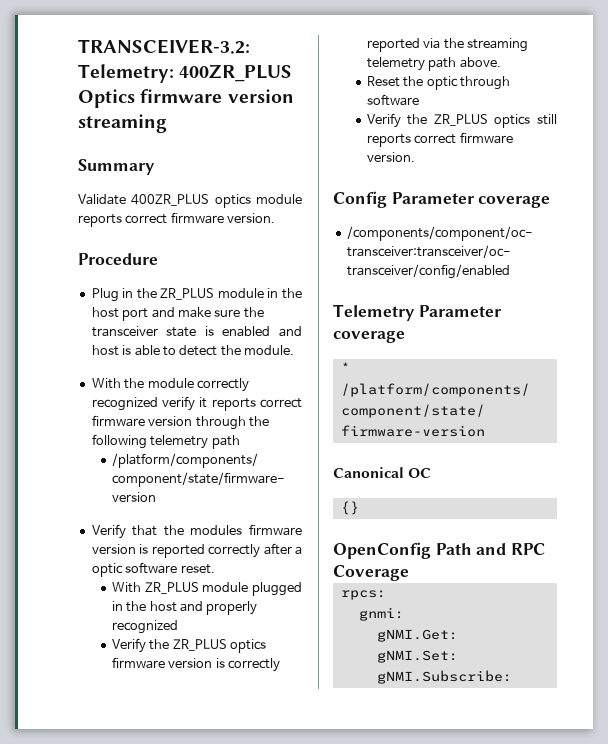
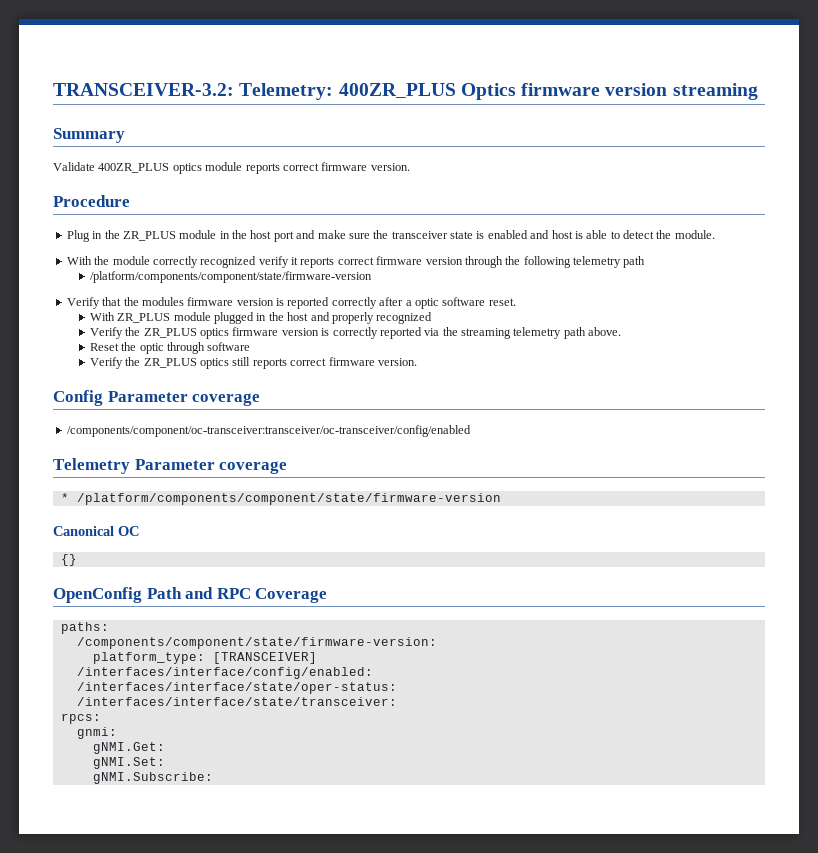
(409, 573) none -> [60,622,109,634] [76,637,437,649] [92,652,317,664] [76,667,373,679] [76,682,397,694] [76,697,397,706] // paths: // /components/component/state/firmware-version: // platform_type: [TRANSCEIVER] // /interfaces/interface/config/enabled: // /interfaces/interface/state/oper-status: // /interfaces/interface/state/transceiver:

